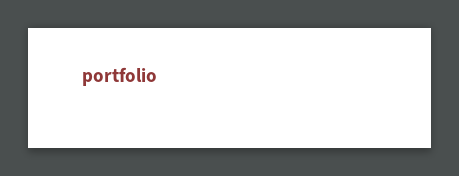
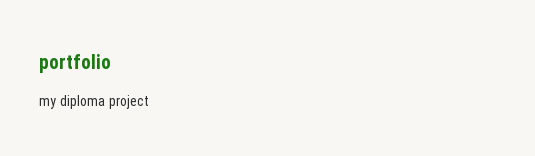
(157, 76) none -> [39,95,149,109] // my diploma project

